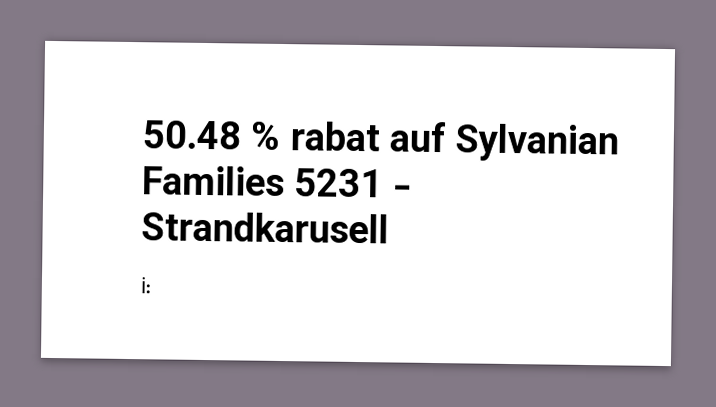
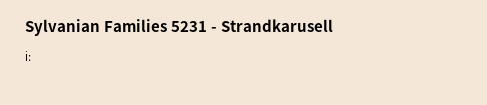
[142,120,447,153] 50.48 % rabat auf -> (25, 27) none

